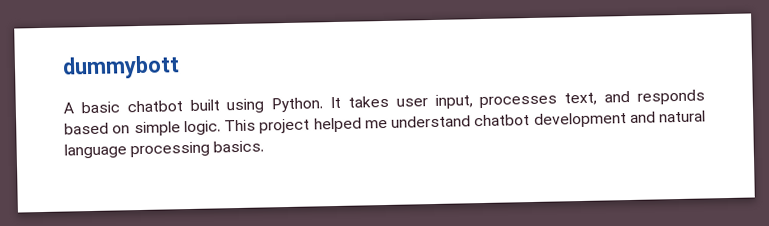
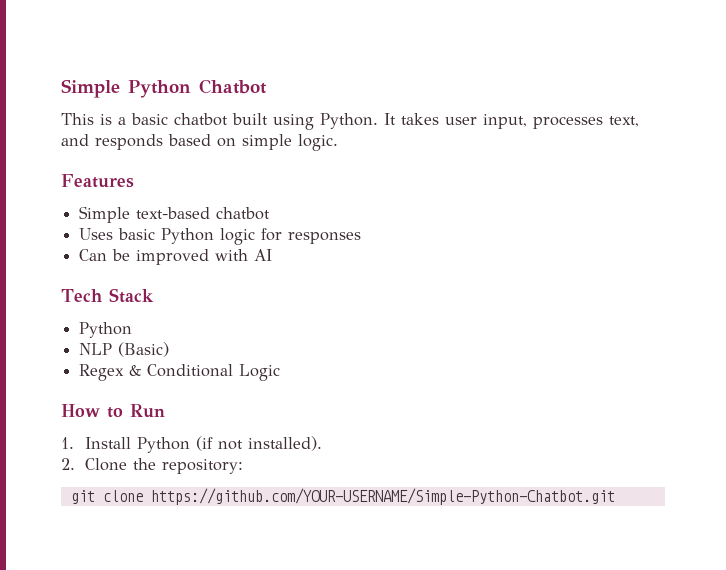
[62,55,180,80] [63,102,74,114] dummybott // A -> [61,79,267,98] [61,113,126,125] Simple Python Chatbot // This is a
[224,110,706,134] [64,140,265,159] This project helped me understand chatbot development and natural language processing basics. -> [61,174,134,188] [79,206,271,223] [79,228,362,245] [79,249,273,265] [61,288,154,303] [79,322,133,338] [79,342,170,357] [79,364,281,381] [61,404,165,418] [61,436,323,453] [61,458,244,474] [70,488,615,505] // Features // Simple text-based chatbot // Uses basic Python logic for responses // Can be improved with AI // Tech Stack // Python // NLP (Basic) // Regex & Conditional Logic // How to Run // 1. Install Python (if not installed). // 2. Clone the repository: // git clone https://github.com/YOUR-USERNAME/Simple-Python-Chatbot.git

